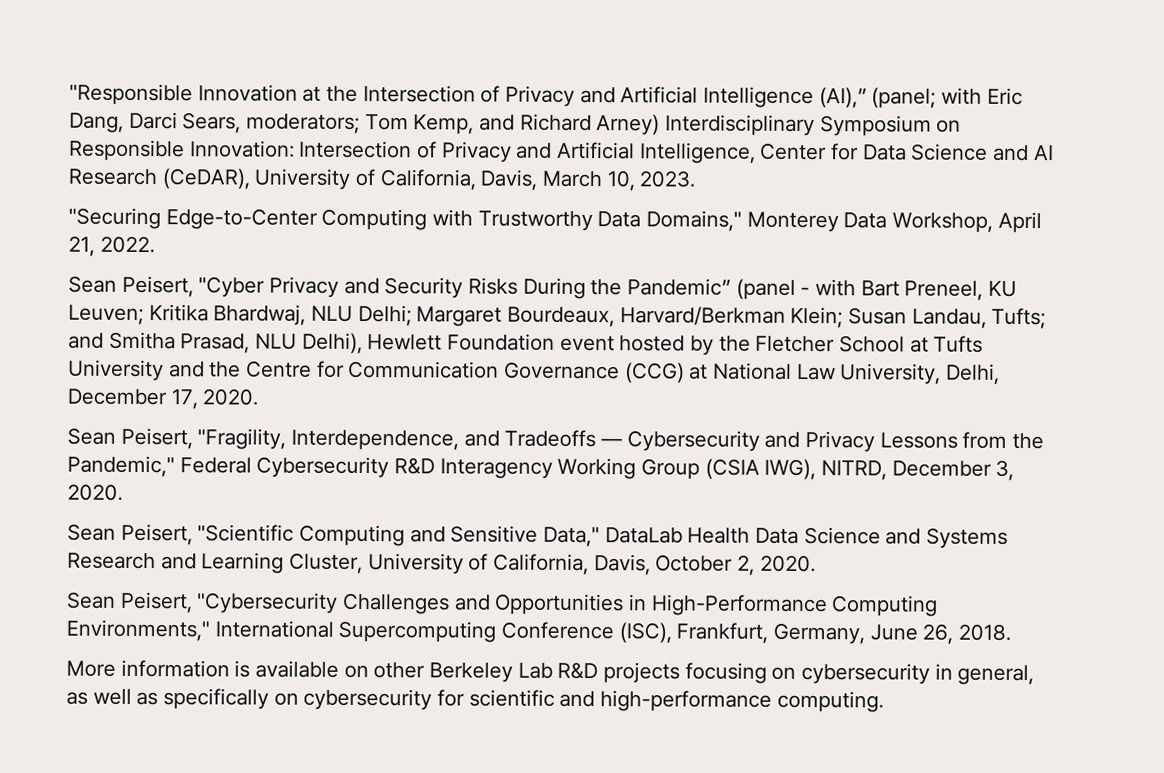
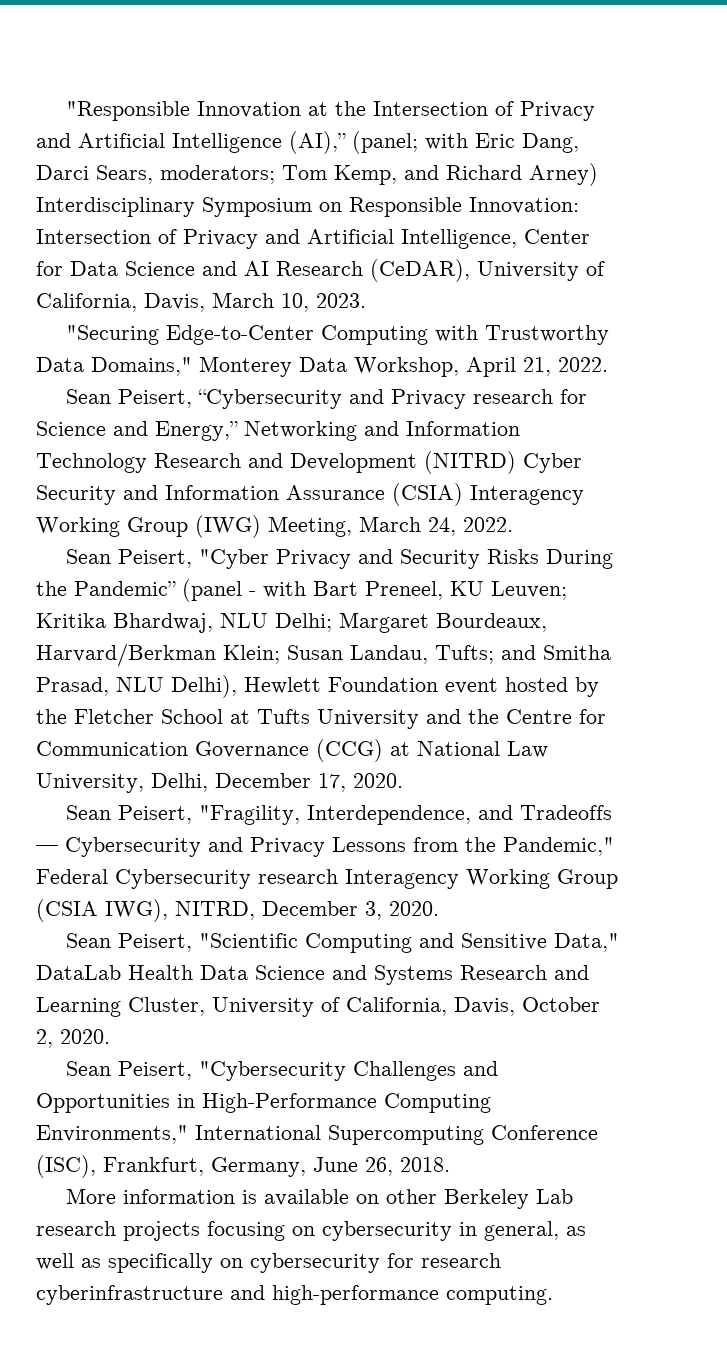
(155, 244) none -> [66,389,588,409] [36,421,520,441] [36,451,582,474] [36,483,584,506] [36,515,513,538] // Sean Peisert, “Cybersecurity and Privacy research for Science and Energy,” Networking and Information Technology Research and Development (NITRD) Cyber Security and Information Assurance (CSIA) Interagency Working Group (IWG) Meeting, March 24, 2022.
[394,458,436,475] R&D -> [258,869,338,884] research
[557,662,599,680] R&D -> [36,1221,116,1236] research
[468,689,555,707] scientific -> [421,1253,501,1268] [36,1285,223,1305] research cyberinfrastructure

